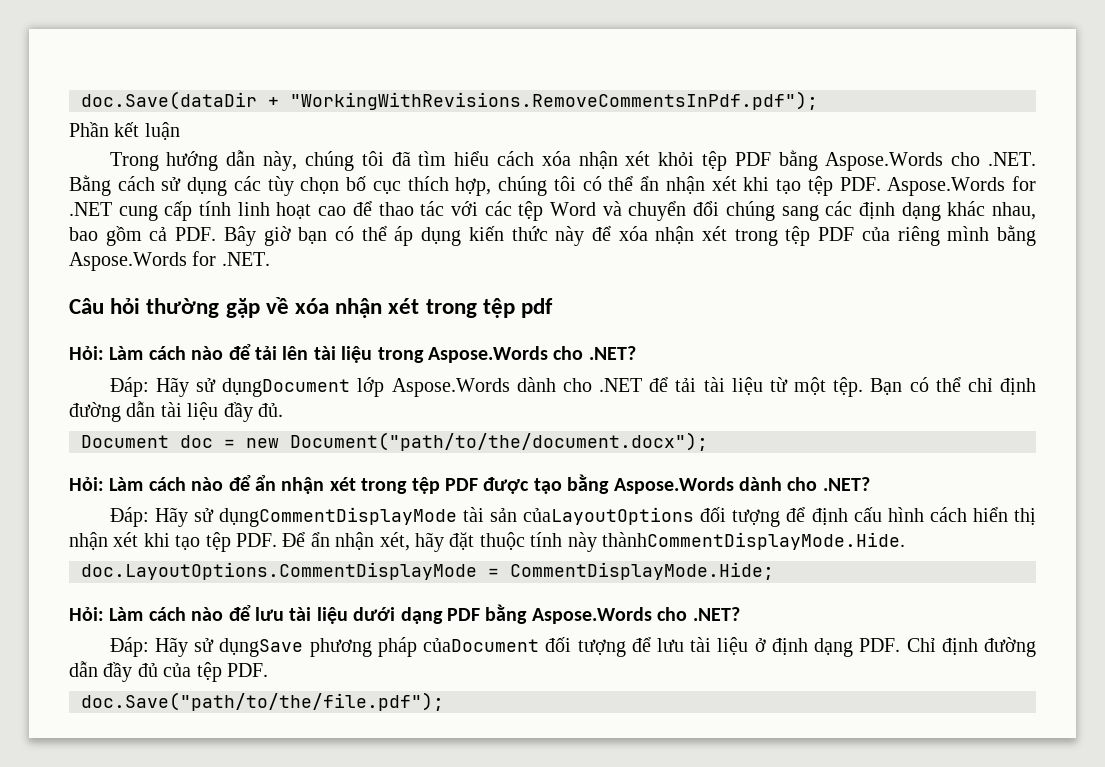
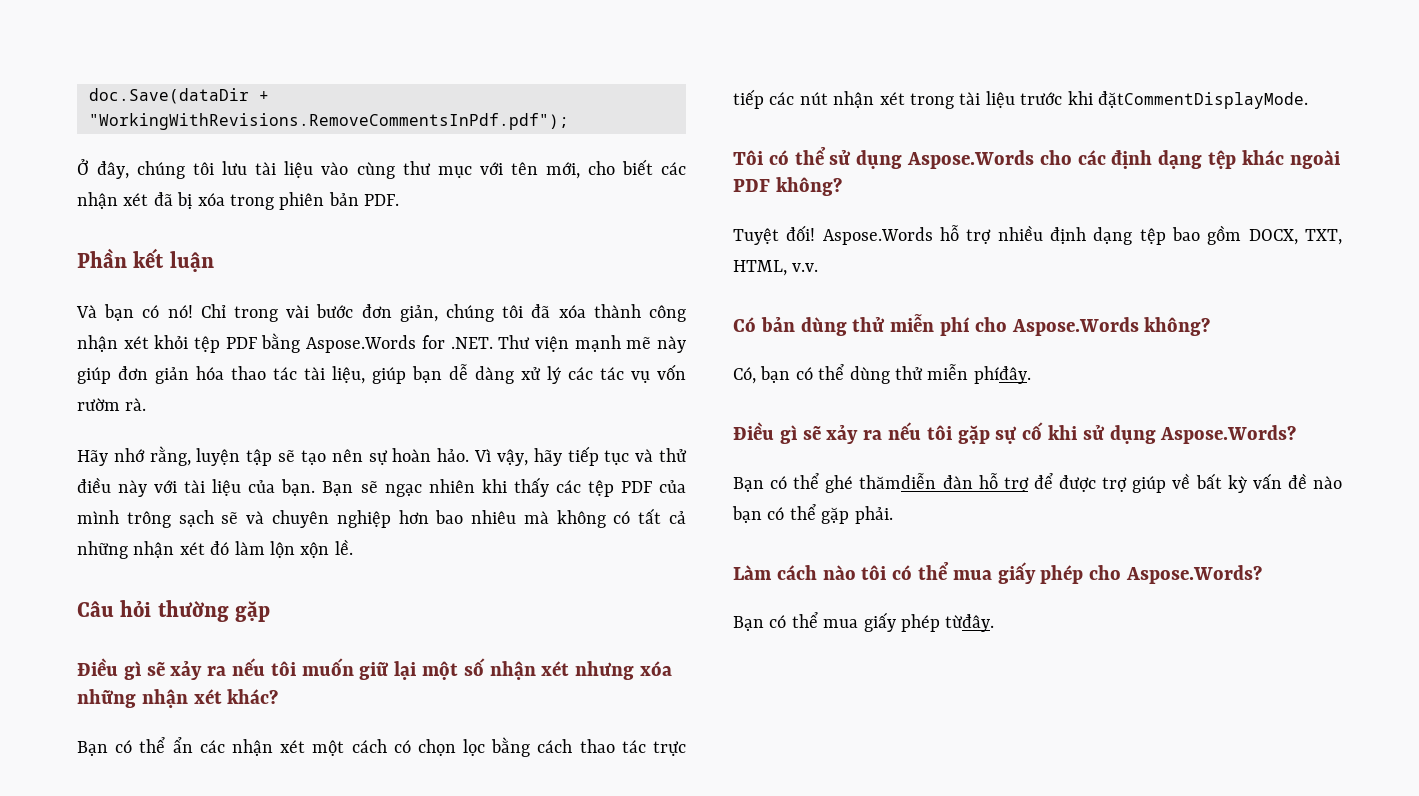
[69,122,180,140] [109,150,571,171] Phần kết luận // Trong hướng dẫn này, chúng tôi đã tìm hiểu cách xóa -> [77,159,686,179] [77,192,400,210] [77,248,214,272] [76,304,686,322] Ở đây, chúng tôi lưu tài liệu vào cùng thư mục với tên mới, cho biết các nhận xét đã bị xóa trong phiên bản PDF. // Phần kết luận // Và bạn có nó! Chỉ trong vài bước đơn giản, chúng tôi đã xóa thành công
[951,152,1037,166] [69,175,1037,196] [69,201,1036,221] [69,225,1037,246] [69,251,270,271] [69,297,554,318] [69,344,636,363] [109,377,1037,397] [69,401,283,422] [81,432,708,451] [69,474,870,494] [109,507,1037,527] [69,532,905,552] [81,562,774,580] [69,604,740,624] [109,637,1037,657] [69,661,268,682] [81,692,444,711] cho .NET. Bằng cách sử dụng các tùy chọn bố cục thích hợp, chúng tôi có thể ẩn nhận xét khi tạo tệp PDF. Aspose.Words for .NET cung cấp tính linh hoạt cao để thao tác với các tệp Word và chuyển đổi chúng sang các định dạng khác nhau, bao gồm cả PDF. Bây giờ bạn có thể áp dụng kiến thức này để xóa nhận xét trong tệp PDF của riêng mình bằng Aspose.Words for .NET. // Câu hỏi thường gặp về xóa nhận xét trong tệp pdf // Hỏi: Làm cách nào để tải lên tài liệu trong Aspose.Words cho .NET? // Đáp: Hãy sử dụngDocument lớp Aspose.Words dành cho .NET để tải tài liệu từ một tệp. Bạn có thể chỉ định đường dẫn tài liệu đầy đủ. // Document doc = new Document("path/to/the/document.docx"); // Hỏi: Làm cách nào để ẩn nhận xét trong tệp PDF được tạo bằng Aspose.Words dành cho .NET? // Đáp: Hãy sử dụngCommentDisplayMode tài sản củaLayoutOptions đối tượng để định cấu hình cách hiển thị nhận xét khi tạo tệp PDF. Để ẩn nhận xét, hãy đặt thuộc tính này thànhCommentDisplayMode.Hide. // doc.LayoutOptions.CommentDisplayMode = CommentDisplayMode.Hide; // Hỏi: Làm cách nào để lưu tài liệu dưới dạng PDF bằng Aspose.Words cho .NET? // Đáp: Hãy sử dụngSave phương pháp củaDocument đối tượng để lưu tài liệu ở định dạng PDF. Chỉ định đường dẫn đầy đủ của tệp PDF. // doc.Save("path/to/the/file.pdf"); -> [421,335,686,353] [77,364,686,384] [77,398,147,411] [77,446,688,466] [77,477,686,497] [77,508,687,528] [77,539,353,559] [77,600,271,622] [77,658,673,680] [77,689,279,708] [77,737,686,757] [733,89,1308,109] [733,146,1340,169] [733,177,842,196] [733,225,1342,245] [733,260,819,276] [733,313,1211,336] [733,364,1031,384] [733,422,1297,444] [733,473,1342,493] [732,504,893,524] [733,561,1263,584] [733,612,995,632] for .NET. Thư viện mạnh mẽ này giúp đơn giản hóa thao tác tài liệu, giúp bạn dễ dàng xử lý các tác vụ vốn rườm rà. // Hãy nhớ rằng, luyện tập sẽ tạo nên sự hoàn hảo. Vì vậy, hãy tiếp tục và thử điều này với tài liệu của bạn. Bạn sẽ ngạc nhiên khi thấy các tệp PDF của mình trông sạch sẽ và chuyên nghiệp hơn bao nhiêu mà không có tất cả những nhận xét đó làm lộn xộn lề. // Câu hỏi thường gặp // Điều gì sẽ xảy ra nếu tôi muốn giữ lại một số nhận xét nhưng xóa những nhận xét khác? // Bạn có thể ẩn các nhận xét một cách có chọn lọc bằng cách thao tác trực tiếp các nút nhận xét trong tài liệu trước khi đặtCommentDisplayMode. // Tôi có thể sử dụng Aspose.Words cho các định dạng tệp khác ngoài PDF không? // Tuyệt đối! Aspose.Words hỗ trợ nhiều định dạng tệp bao gồm DOCX, TXT, HTML, v.v. // Có bản dùng thử miễn phí cho Aspose.Words không? // Có, bạn có thể dùng thử miễn phíđây. // Điều gì sẽ xảy ra nếu tôi gặp sự cố khi sử dụng Aspose.Words? // Bạn có thể ghé thămdiễn đàn hỗ trợ để được trợ giúp về bất kỳ vấn đề nào bạn có thể gặp phải. // Làm cách nào tôi có thể mua giấy phép cho Aspose.Words? // Bạn có thể mua giấy phép từđây.

